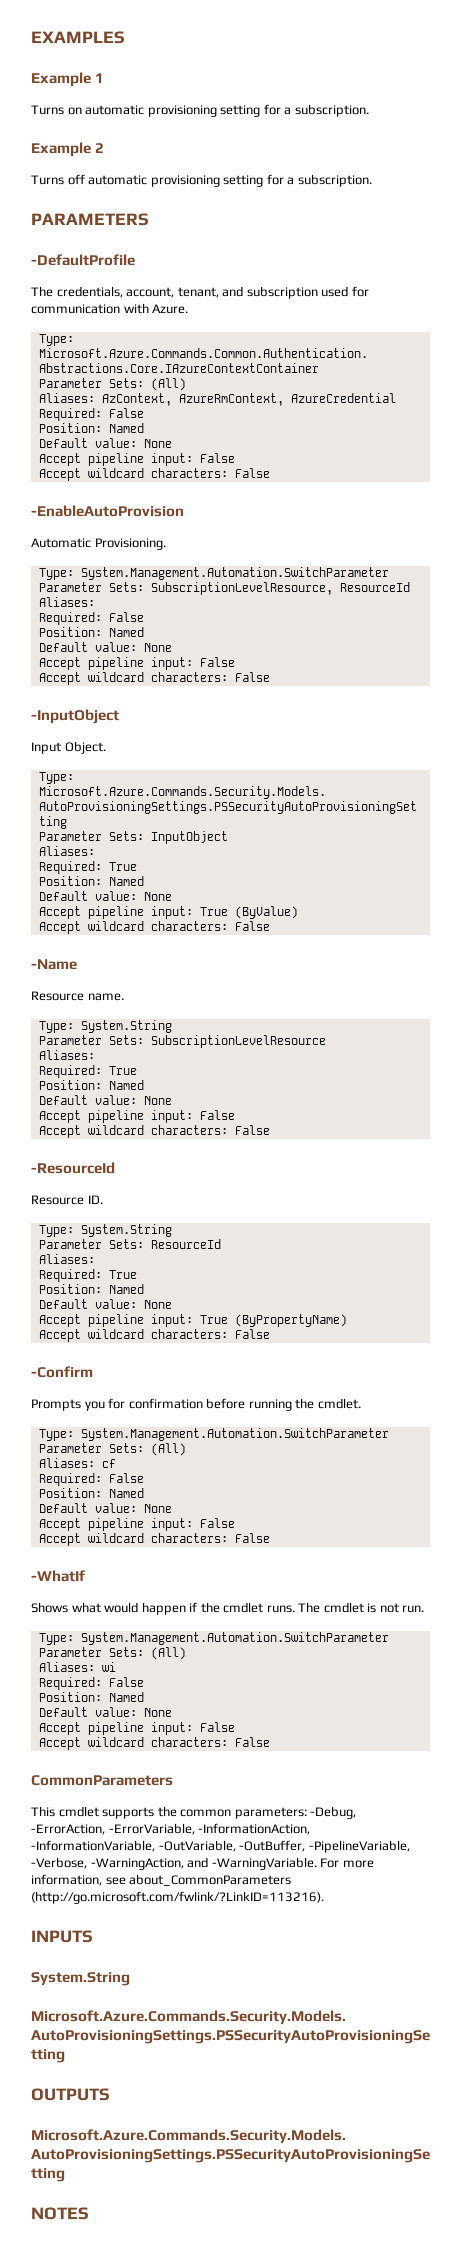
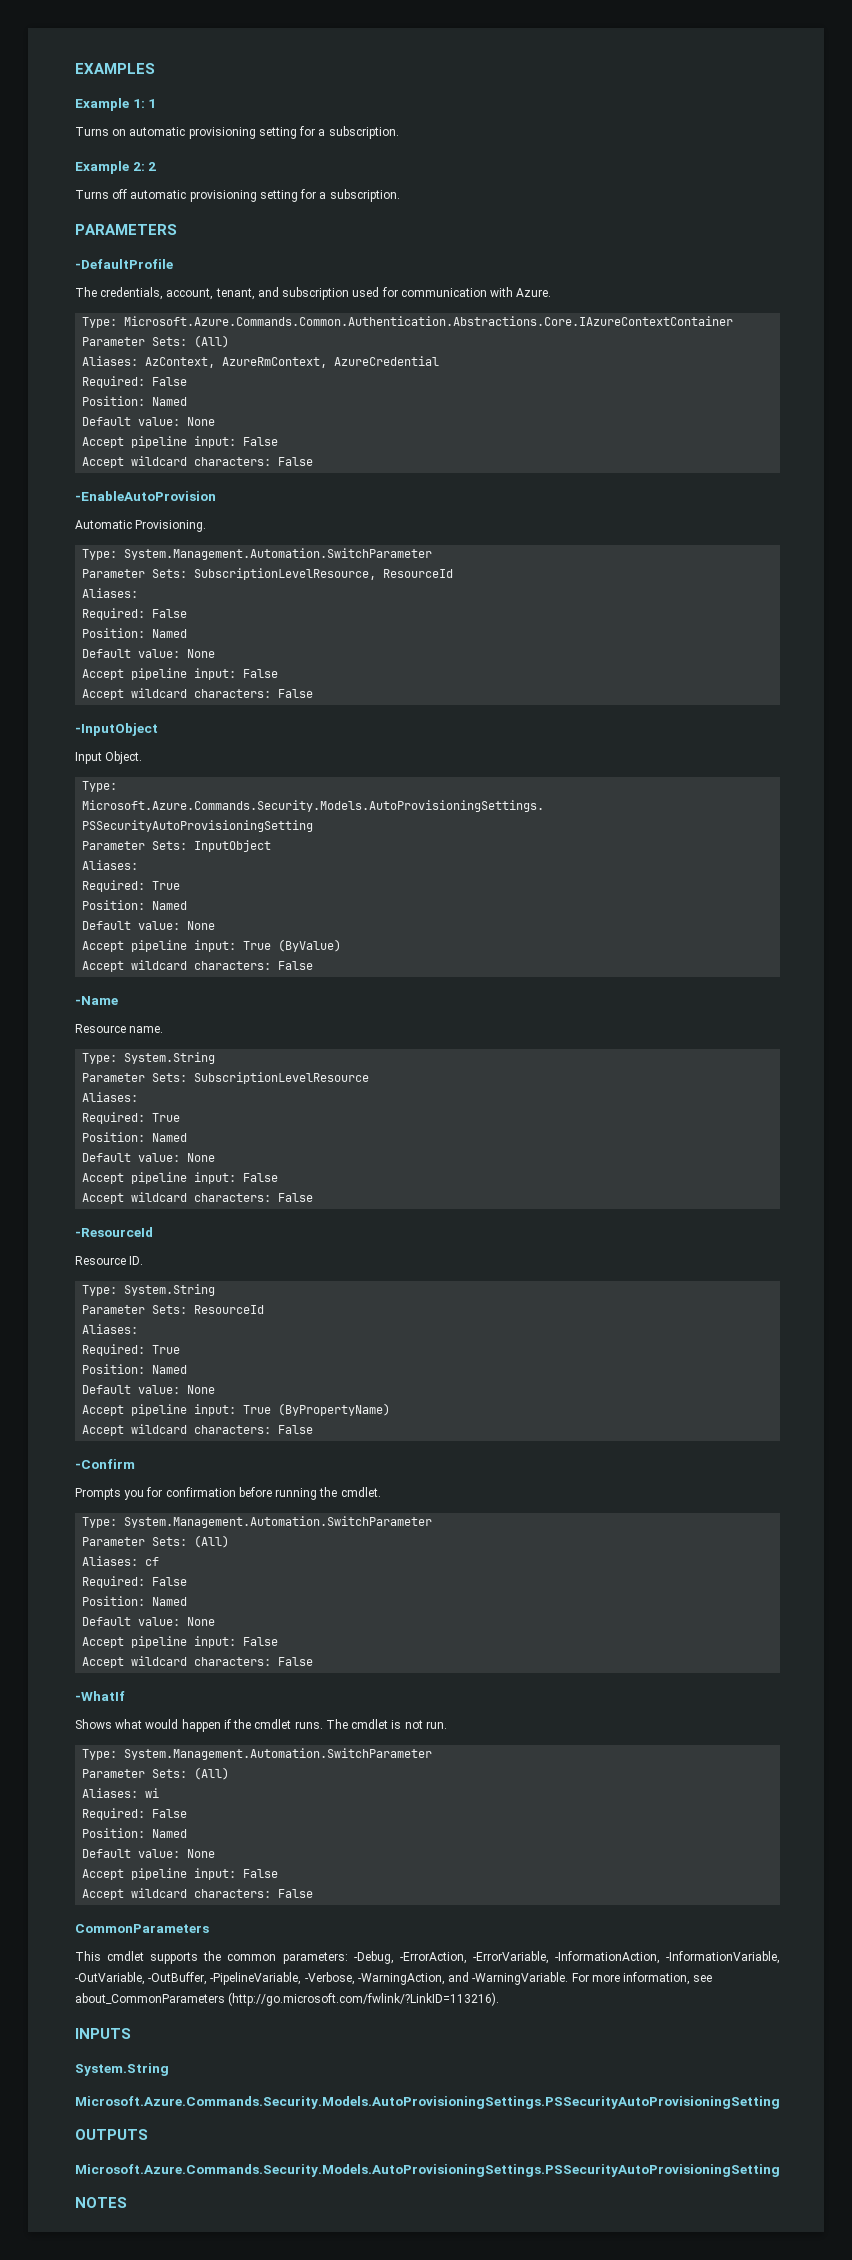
(91, 79) none -> [132,99,145,108] 1:
(91, 149) none -> [132,162,145,171] 2:

